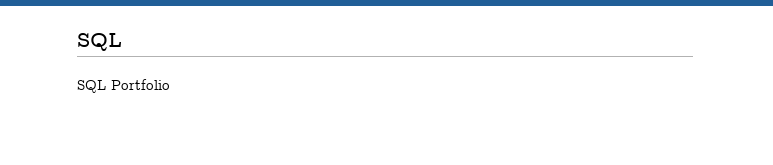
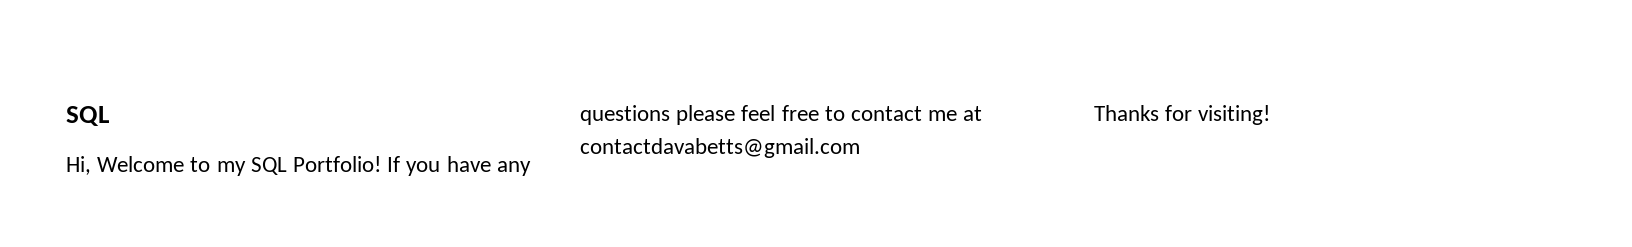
[77,79,170,93] SQL Portfolio -> [66,156,531,176] [580,105,983,125] [580,138,860,158] [1094,105,1271,125] Hi, Welcome to my SQL Portfolio! If you have any questions please feel free to contact me at contactdavabetts@gmail.com // Thanks for visiting!

